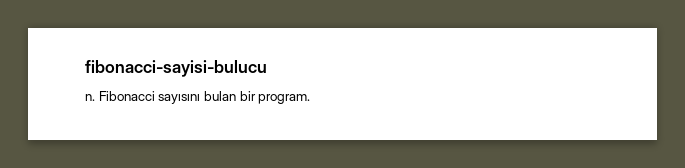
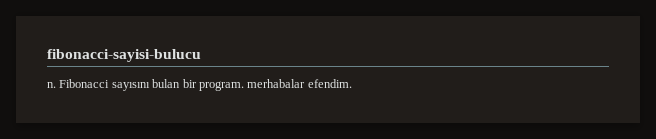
(311, 99) none -> [247,79,352,88] merhabalar efendim.

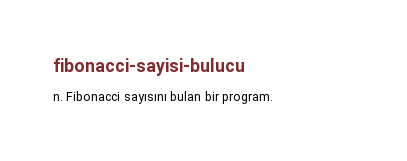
[247,79,352,88] merhabalar efendim. -> (273, 98) none

